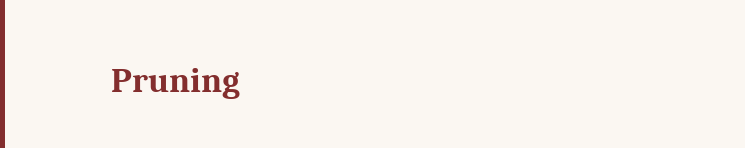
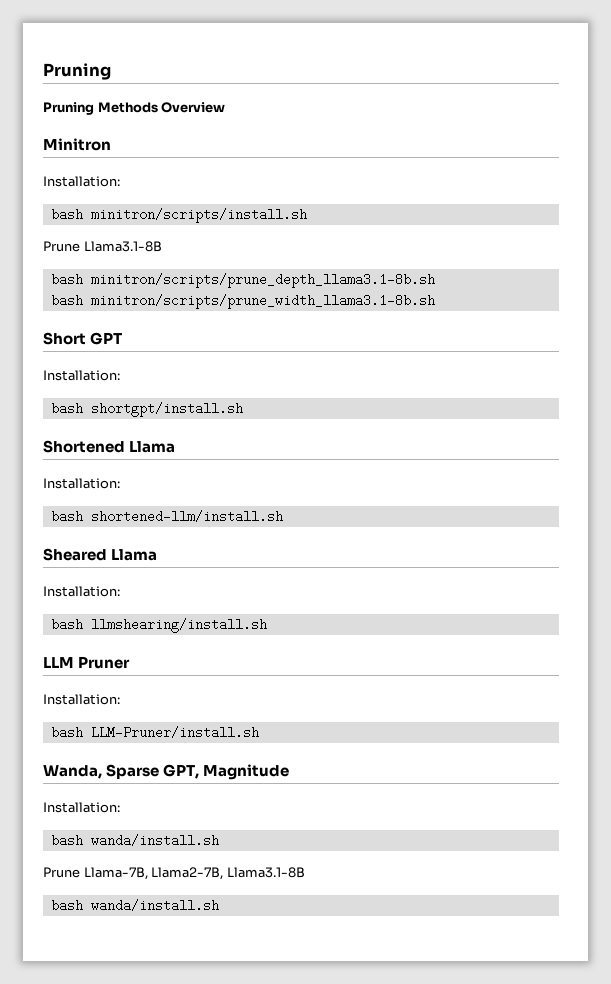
[111,68,240,99] Pruning -> [43,63,111,80] [43,102,226,115] [43,138,111,151] [43,176,120,187] [50,208,307,223] [43,241,162,252] [50,273,435,288] [50,294,435,309] [43,332,123,345] [43,370,120,381] [50,402,243,417] [43,440,176,453] [43,478,120,489] [50,510,283,523] [43,548,158,561] [43,586,120,597] [50,618,267,633] [43,656,131,669] [43,694,120,705] [50,726,259,739] [43,764,290,780] [43,802,120,813] [50,834,219,847] [43,867,305,880] [50,899,219,912] Pruning // Pruning Methods Overview // Minitron // Installation: // bash minitron/scripts/install.sh // Prune Llama3.1-8B // bash minitron/scripts/prune_depth_llama3.1-8b.sh // bash minitron/scripts/prune_width_llama3.1-8b.sh // Short GPT // Installation: // bash shortgpt/install.sh // Shortened Llama // Installation: // bash shortened-llm/install.sh // Sheared Llama // Installation: // bash llmshearing/install.sh // LLM Pruner // Installation: // bash LLM-Pruner/install.sh // Wanda, Sparse GPT, Magnitude // Installation: // bash wanda/install.sh // Prune Llama-7B, Llama2-7B, Llama3.1-8B // bash wanda/install.sh

